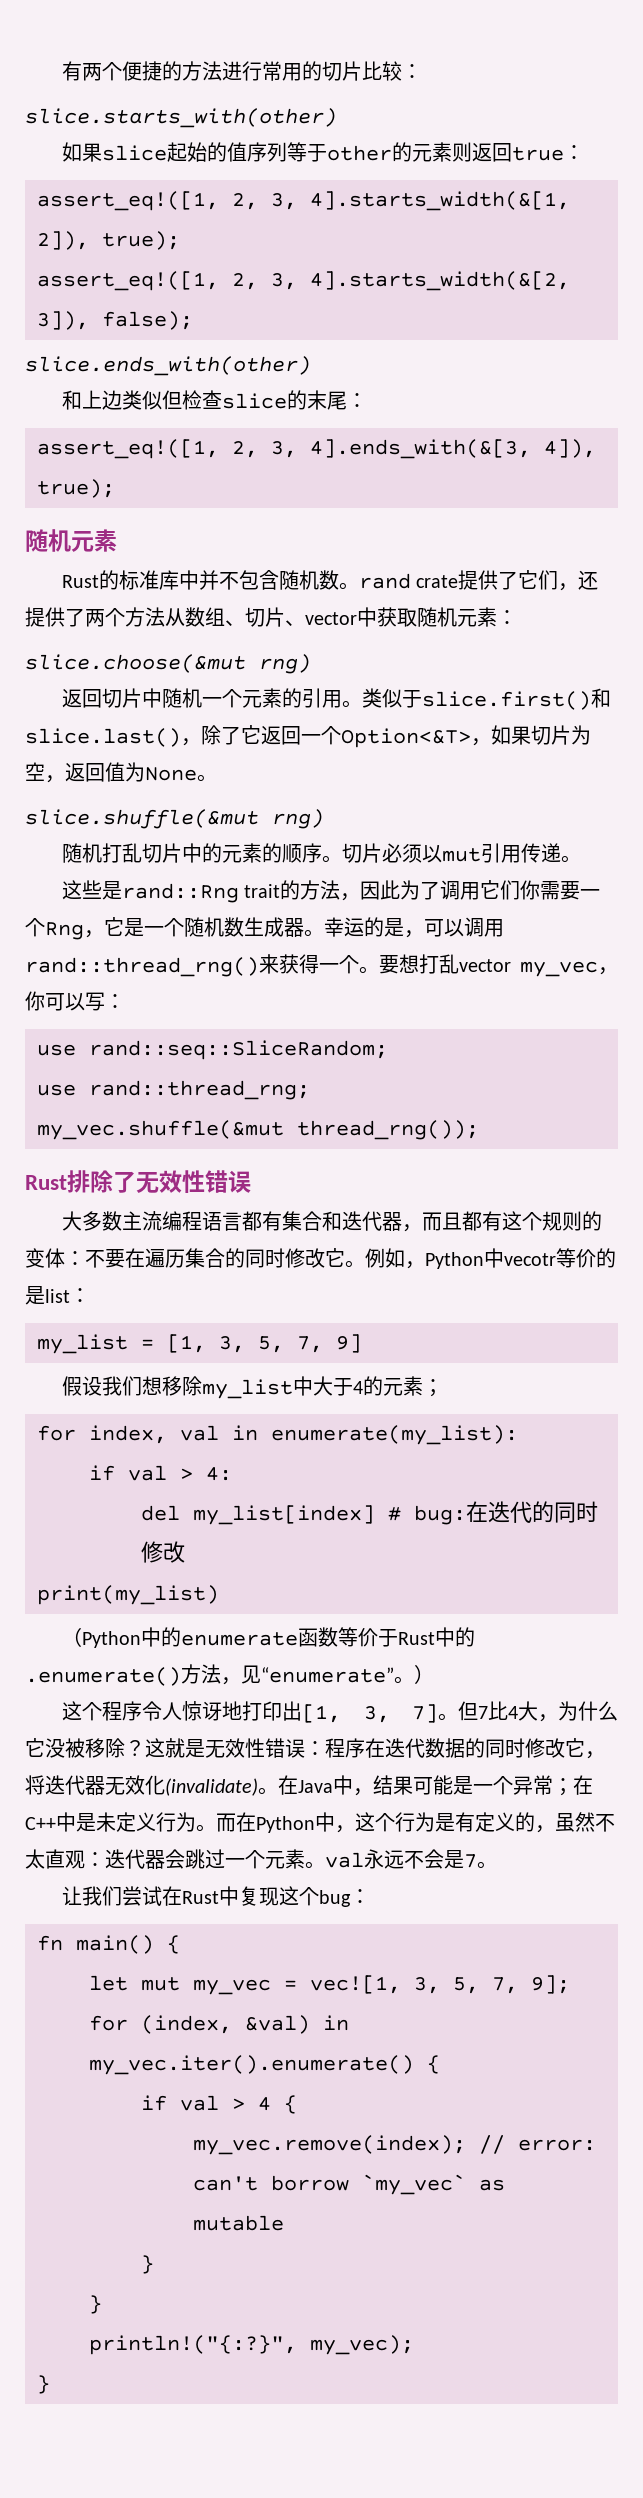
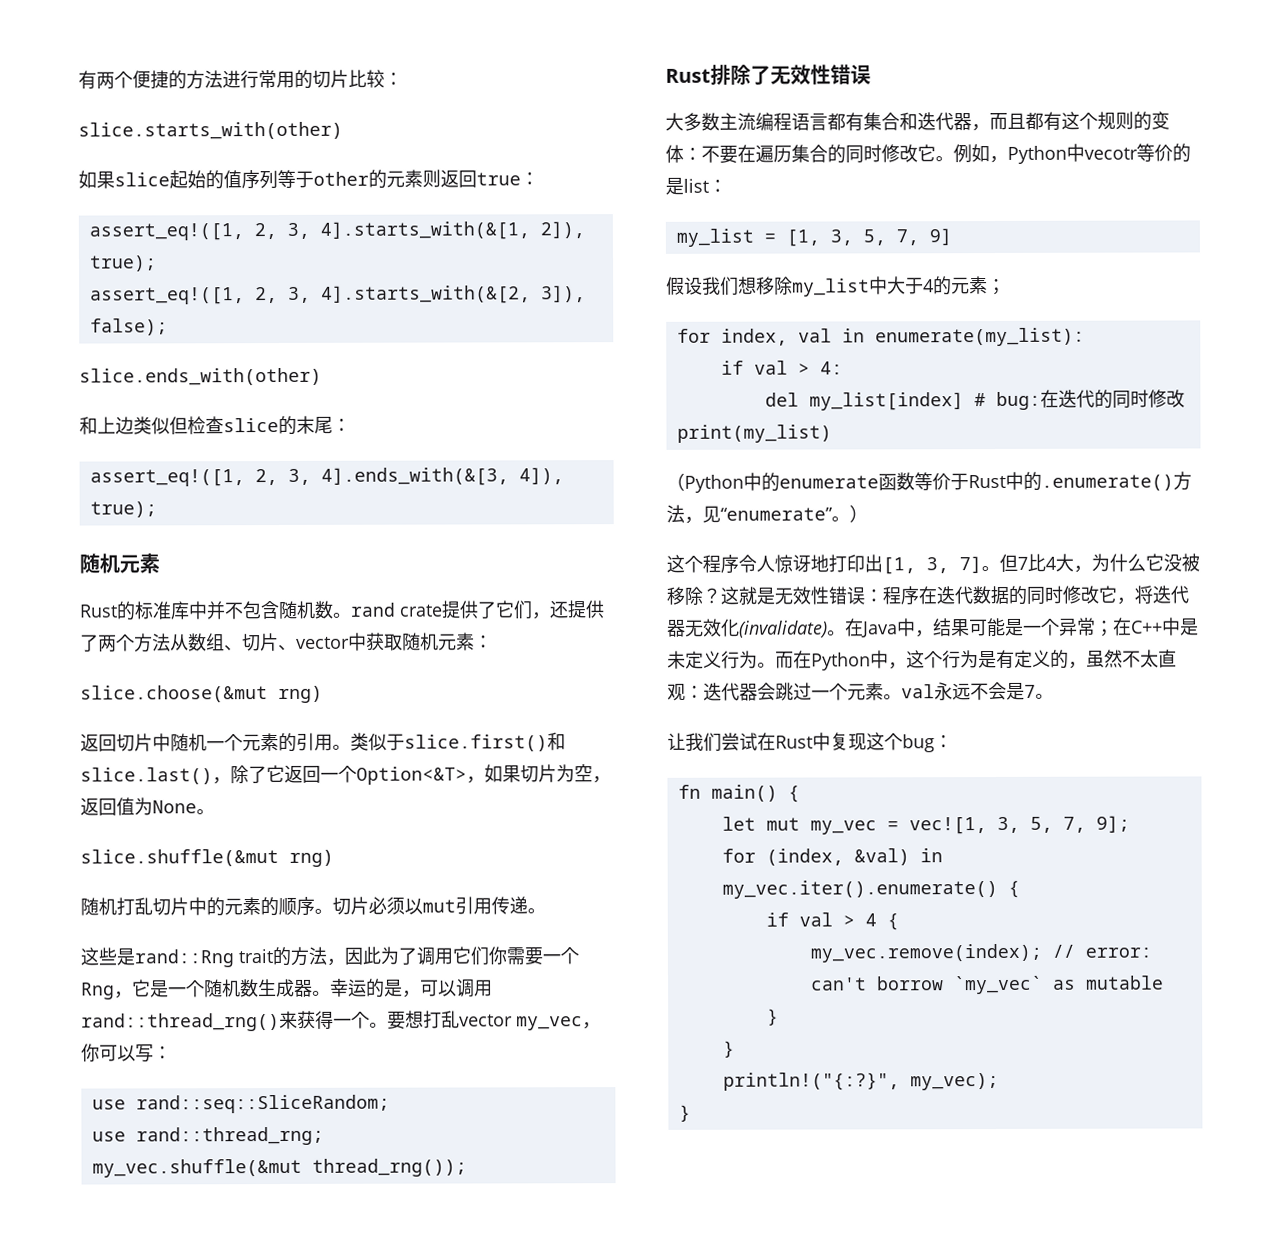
[310,191,570,211] 4].starts_width(&[1, -> [319,221,530,240] 4].starts_with(&[1,
[310,271,570,291] 4].starts_width(&[2, -> [320,285,531,304] 4].starts_with(&[2,

